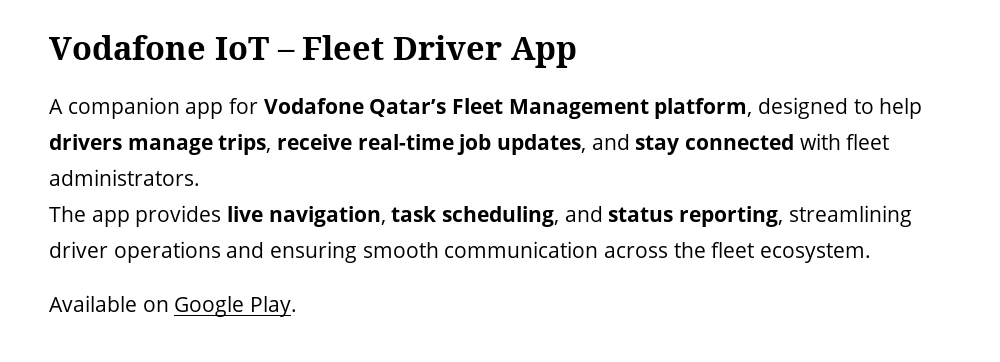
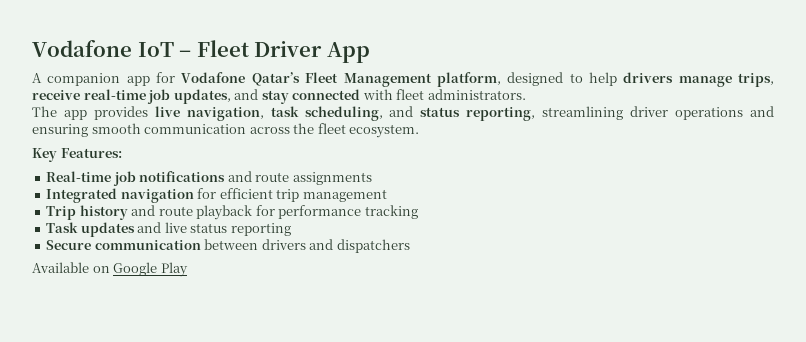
(872, 253) none -> [32,148,122,162] [46,171,372,186] [46,188,387,203] [46,205,418,220] [46,222,291,237] [46,239,410,253] // Key Features: // Real-time job notifications and route assignments // Integrated navigation for efficient trip management // Trip history and route playback for performance tracking // Task updates and live status reporting // Secure communication between drivers and dispatchers
[250,296,298,317] Play. -> [160,262,188,277] Play

